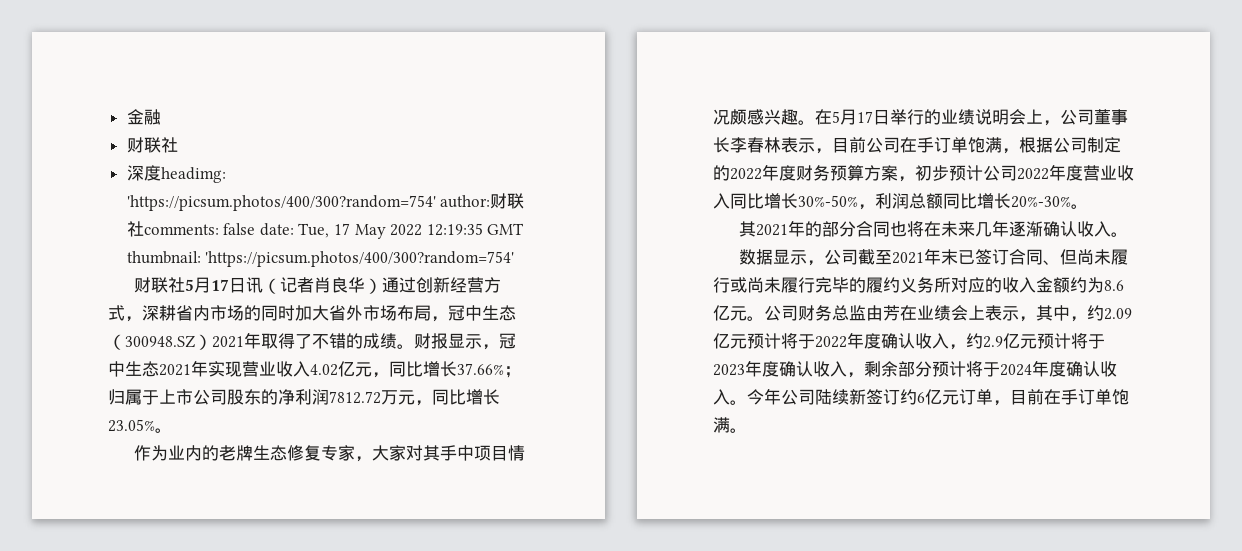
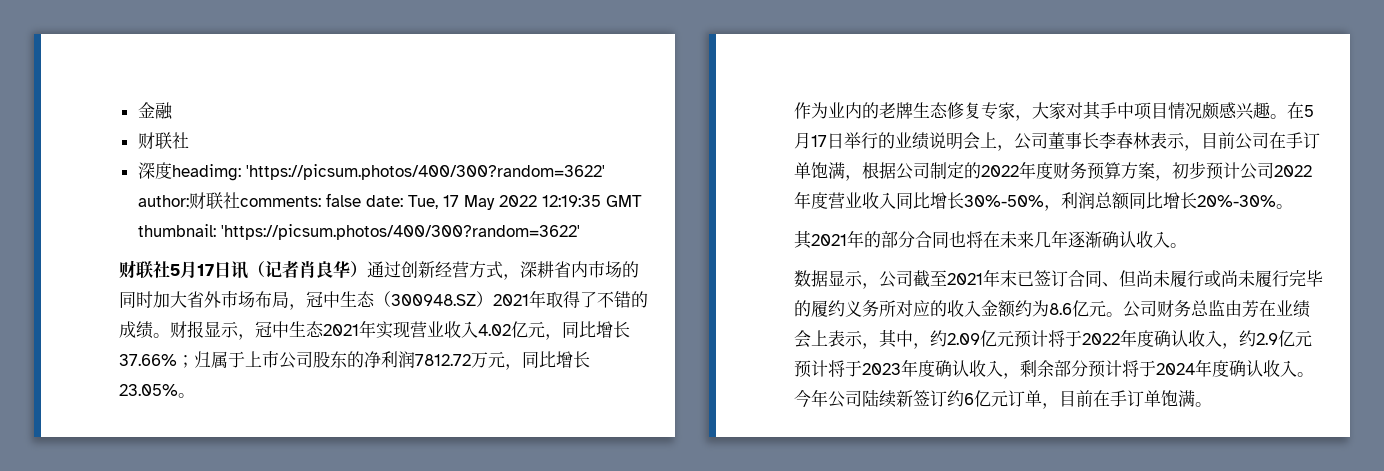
[126,195,436,211] 'https://picsum.photos/400/300?random=754' -> [245,164,605,180] 'https://picsum.photos/400/300?random=3622'
[205,251,515,267] 'https://picsum.photos/400/300?random=754' -> [220,224,580,240] 'https://picsum.photos/400/300?random=3622'

